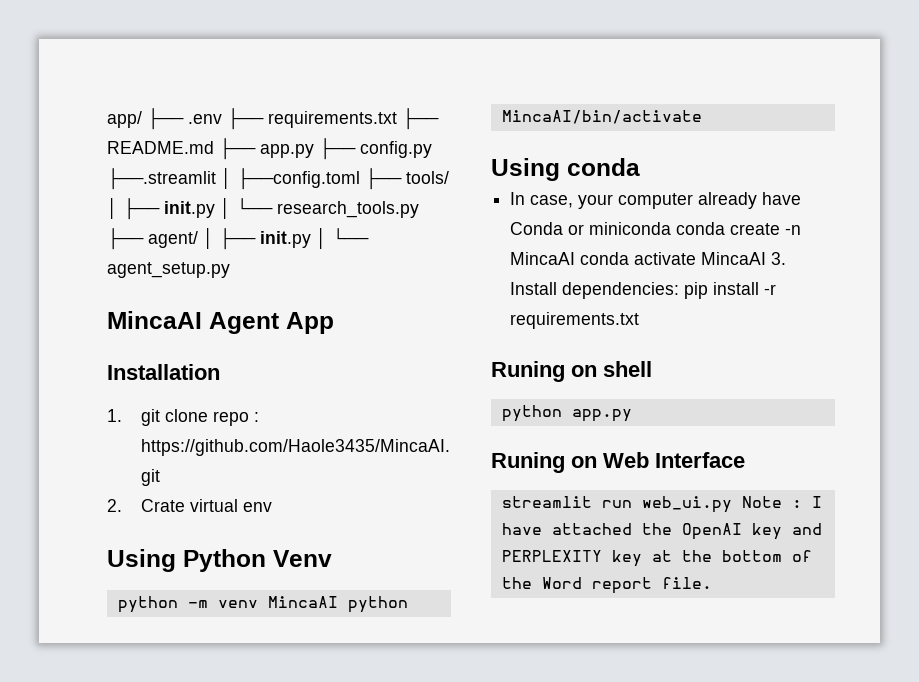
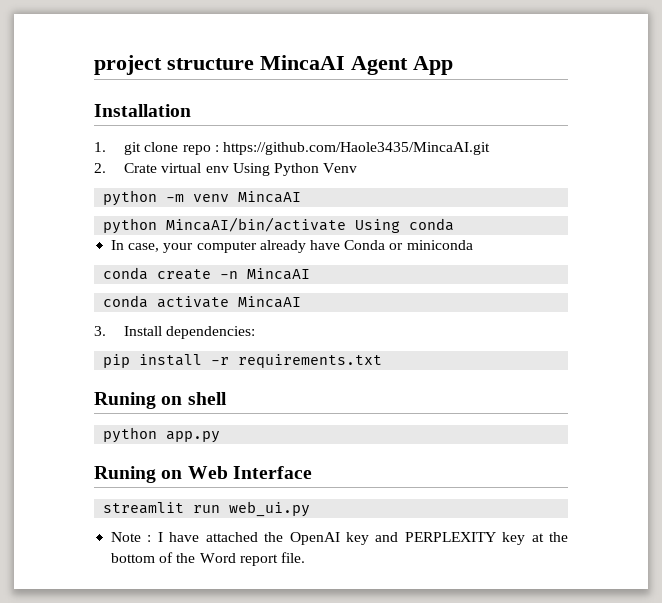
[107,108,439,130] [107,138,432,160] [107,168,449,190] [107,198,419,220] [107,228,369,250] [107,262,230,278] app/ ├── .env ├── requirements.txt ├── README.md ├── app.py ├── config.py ├──.streamlit │ ├──config.toml ├── tools/ │ ├── init.py │ └── research_tools.py ├── agent/ │ ├── init.py │ └── agent_setup.py // -> [94,55,254,75] project structure
(272, 507) // -> (229, 169) none
(338, 602) none -> (302, 197) //
(702, 117) // -> (347, 224) none
(672, 228) none -> (473, 245) //
(576, 258) none -> (311, 274) //
(767, 258) none -> (302, 302) //
(680, 290) none -> (256, 332) //
(732, 504) none -> (311, 509) //

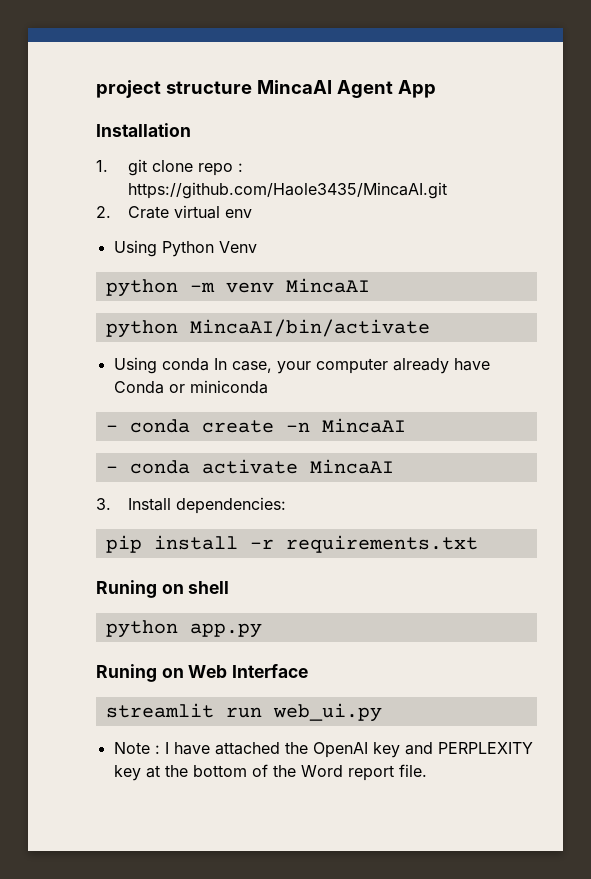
(229, 169) none -> (252, 213) //
(347, 224) none -> (430, 328) //
(455, 224) // -> (209, 364) none
(473, 245) none -> [105,425,118,432] -
(311, 274) none -> [105,466,118,473] -

